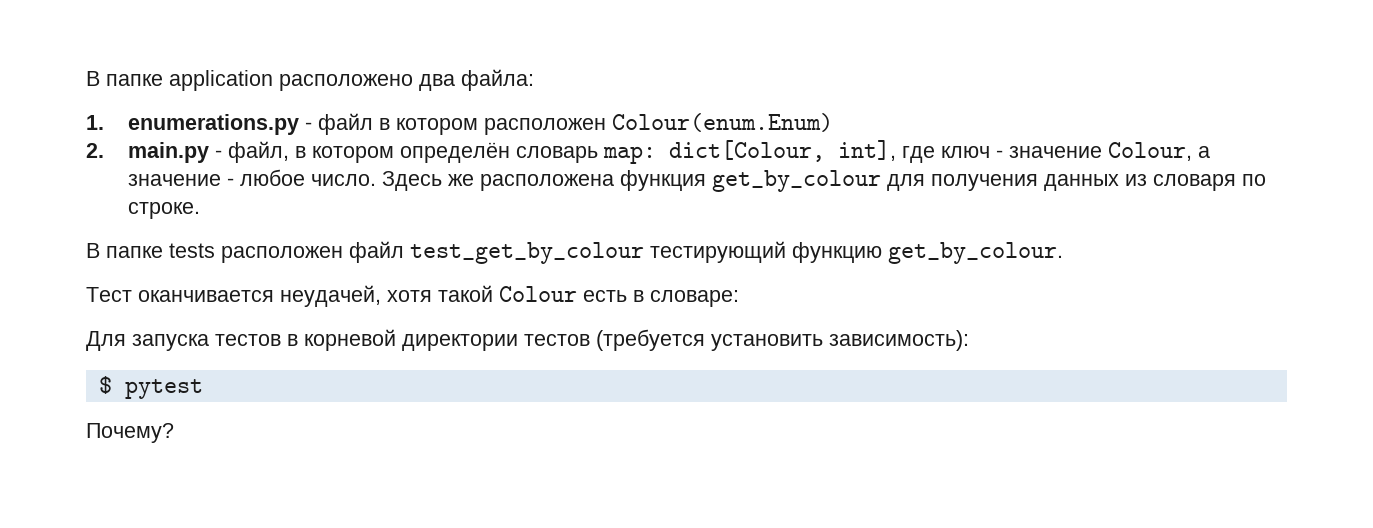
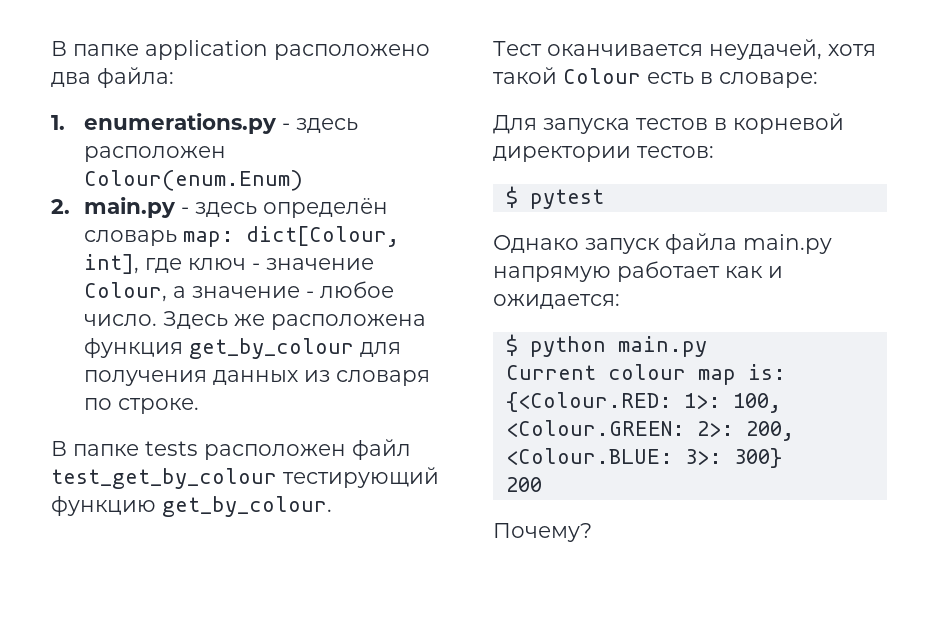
[317,113,478,135] файл в котором -> [296,118,359,133] здесь
[227,141,394,163] файл, в котором -> [195,202,258,217] здесь
[524,329,969,351] [98,376,203,399] тестов (требуется установить зависимость): // $ pytest -> [637,146,714,158] [505,186,604,209] [493,233,832,254] [493,261,783,282] [493,294,620,309] [505,334,707,357] [505,364,786,385] [505,392,781,413] [505,420,794,441] [505,448,782,468] [505,477,542,492] тестов: // $ pytest // Однако запуск файла main.py напрямую работает как и ожидается: // $ python main.py // Current colour map is: {<Colour.RED: 1>: 100, <Colour.GREEN: 2>: 200, <Colour.BLUE: 3>: 300} // 200

